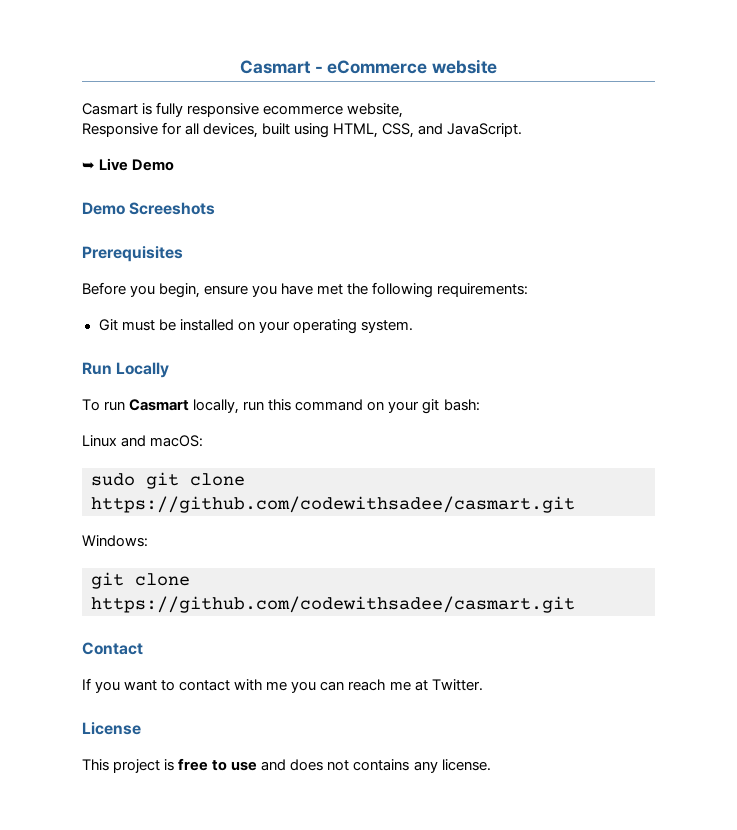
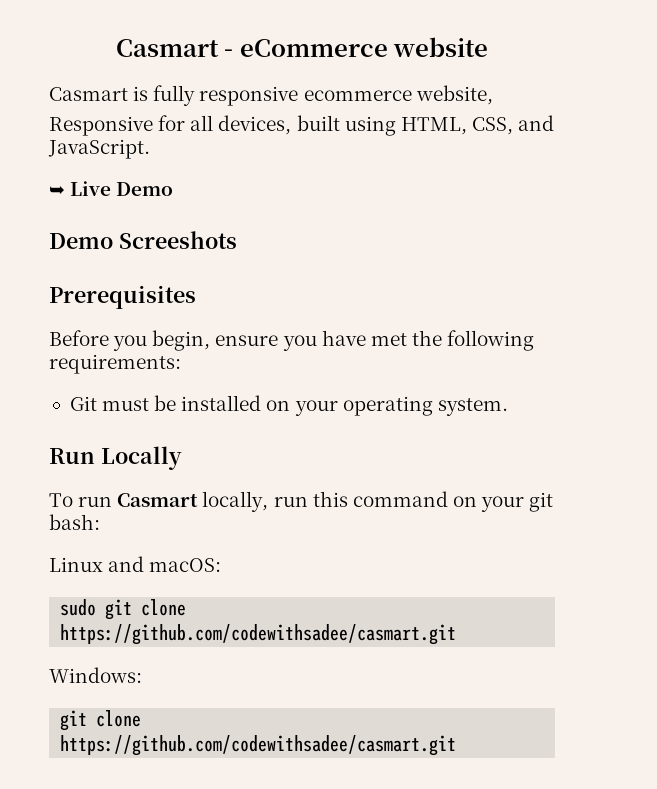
[82,642,143,655] [82,678,483,693] [82,722,141,735] [82,758,491,773] // Contact // If you want to contact with me you can reach me at Twitter. // License // This project is free to use and does not contains any license. -> (457, 745) none

